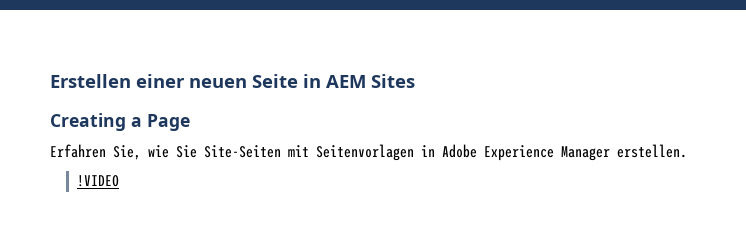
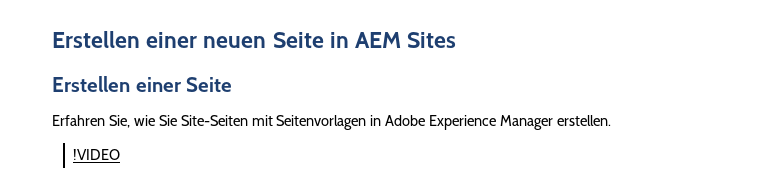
[50,113,190,131] Creating a Page -> [52,76,233,92] Erstellen einer Seite

